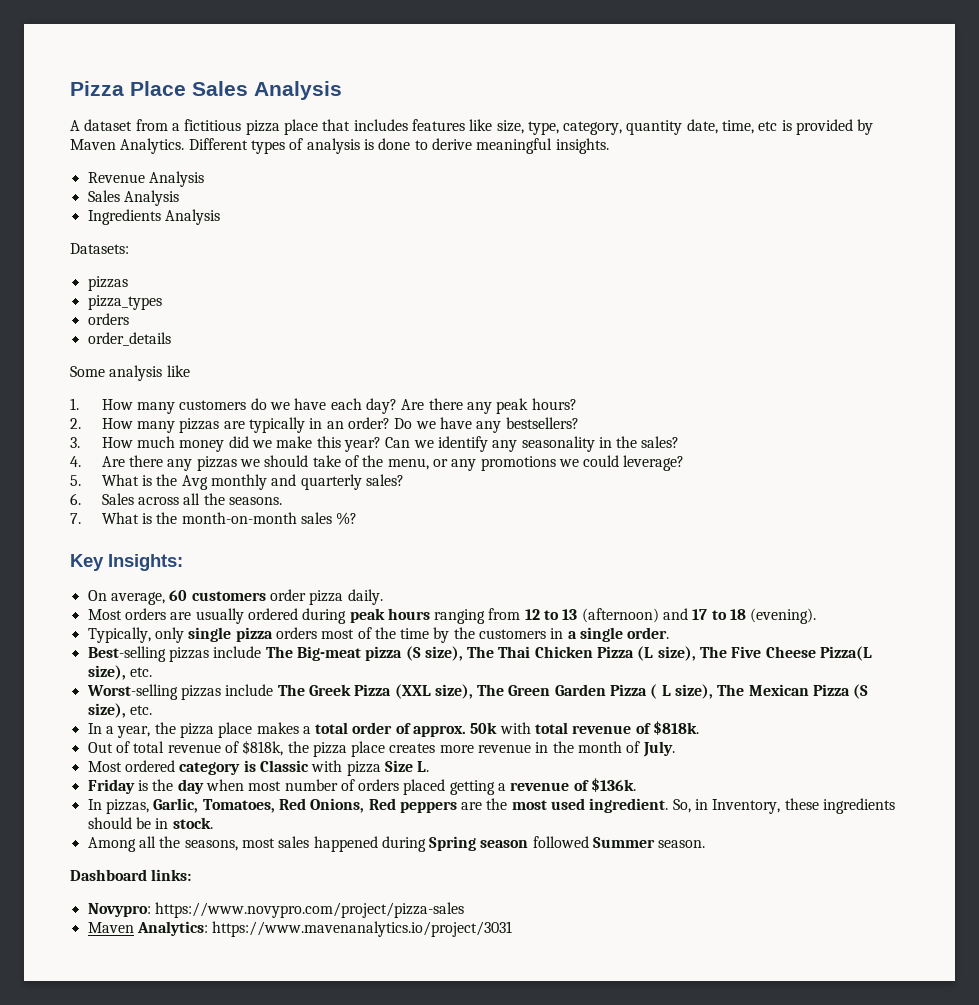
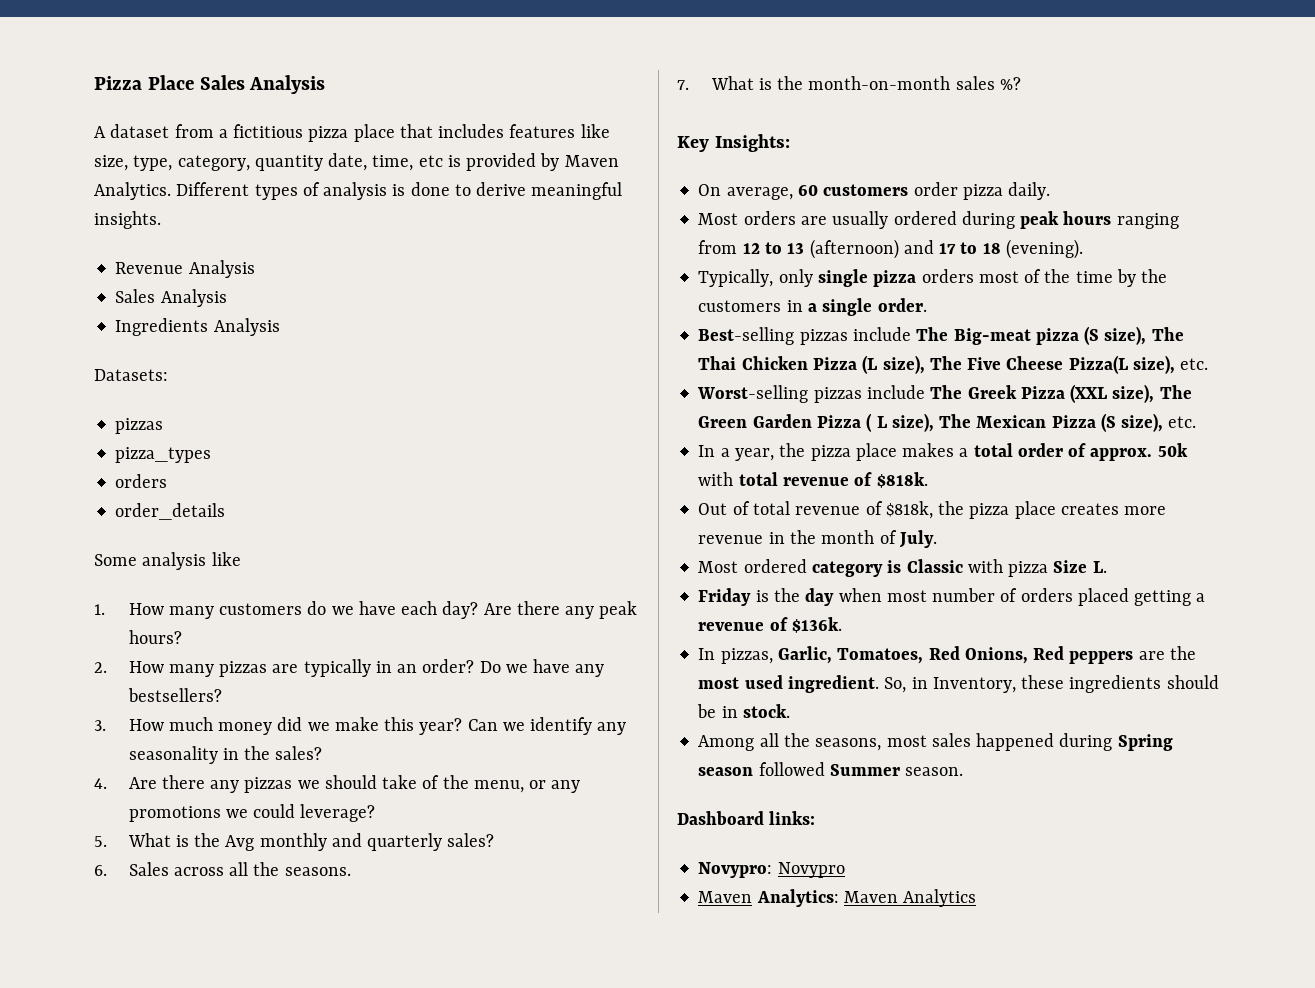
[154,902,464,918] https://www.novypro.com/project/pizza-sales -> [777,862,845,878] Novypro
[212,921,513,937] https://www.mavenanalytics.io/project/3031 -> [843,889,977,907] Maven Analytics

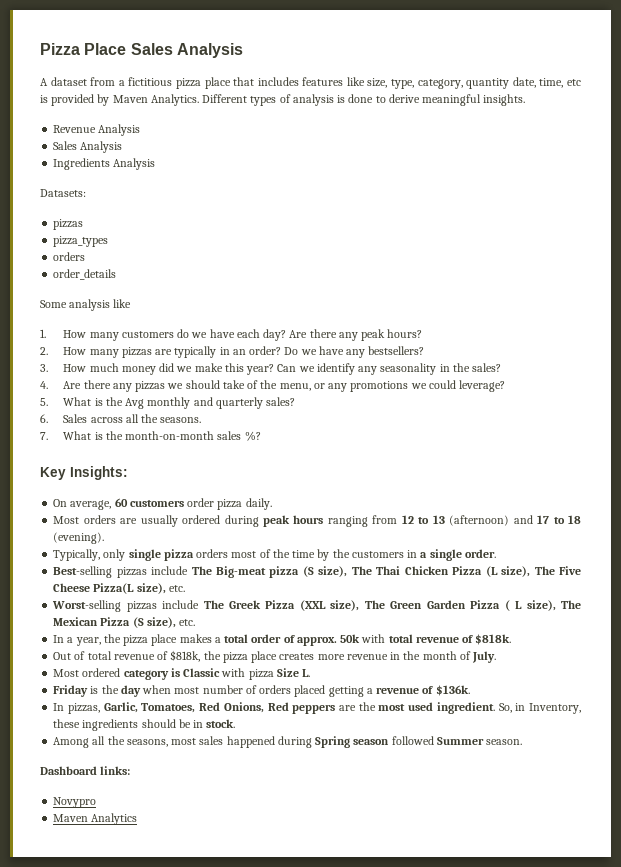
[698,862,773,878] Novypro: -> (131, 770) none
[756,889,898,907] Analytics: Maven -> (89, 818) none

